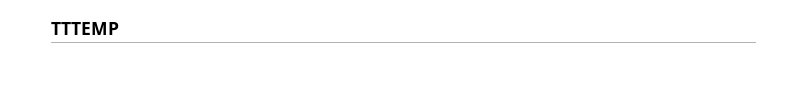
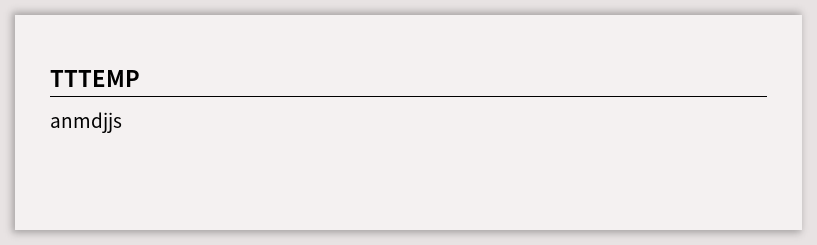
(119, 28) none -> [50,112,122,133] // anmdjjs

